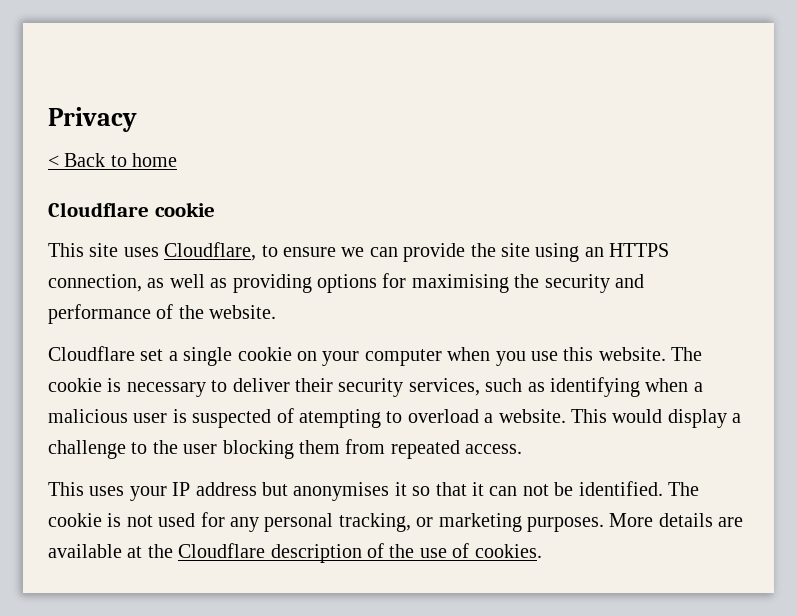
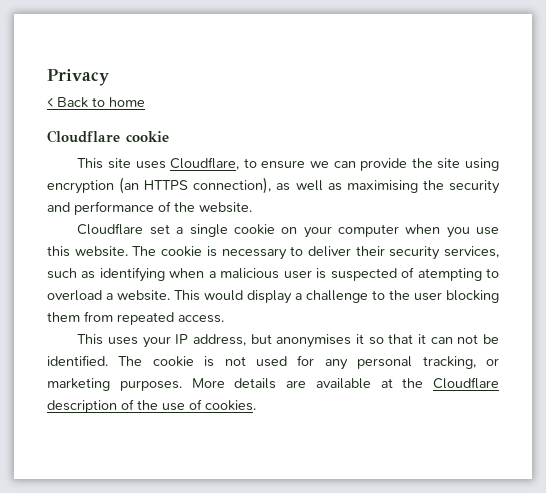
[584,243,670,257] [48,273,407,293] an HTTPS connection, as well as providing options for -> [47,177,342,194] encryption (an HTTPS connection), as well as
[195,482,257,496] address -> [193,334,247,346] address,

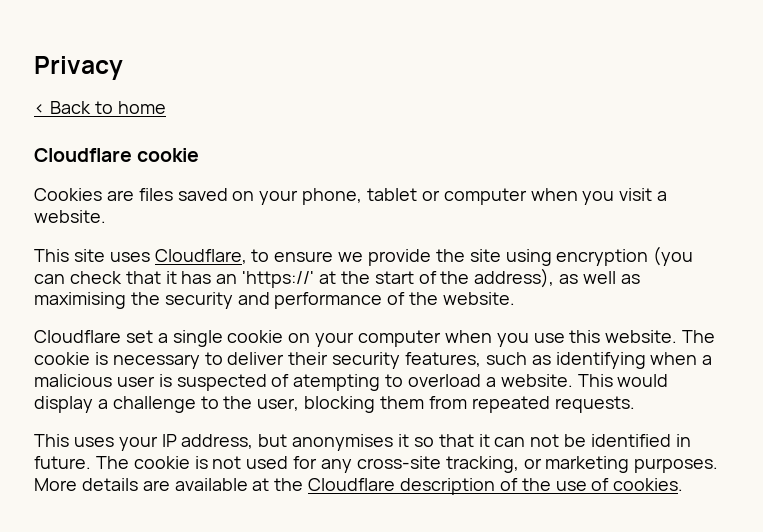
(169, 136) none -> [34,188,668,205] [34,210,106,223] // Cookies are files saved on your phone, tablet or computer when you visit a website.
[333,161,356,168] can -> (364, 257) none
[119,177,272,194] (an HTTPS connection), -> [653,246,694,266] [34,268,555,288] (you can check that it has an 'https://' at the start of the address),
[443,246,499,258] services, -> [405,352,482,367] features,
[414,292,442,301] user -> [257,398,300,411] user,
[178,315,224,323] access. -> [554,396,635,413] requests.
[47,355,108,366] identified. -> [591,434,691,447] [34,456,91,469] identified in future.
[357,356,413,369] personal -> [356,456,441,469] cross-site

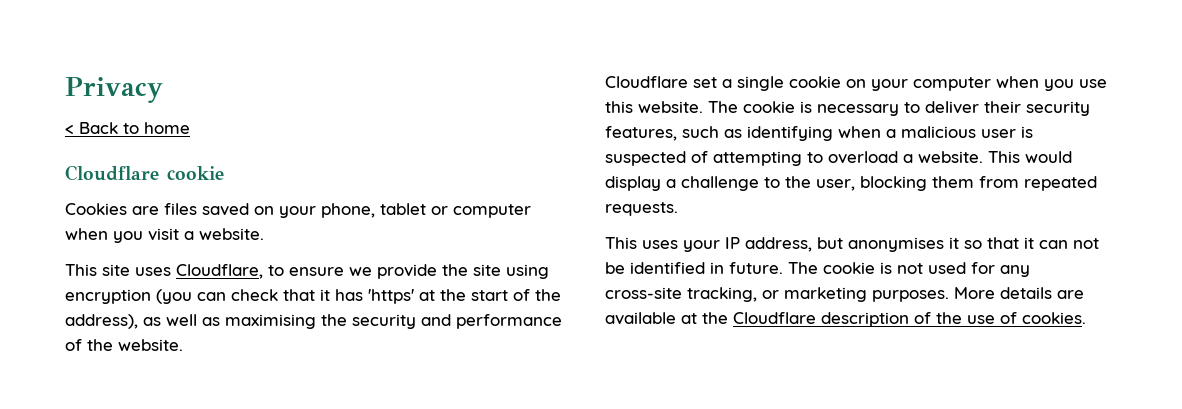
[216,271,315,288] an 'https://' -> [368,289,414,304] 'https'
[293,374,381,391] atempting -> [713,151,802,166] attempting

